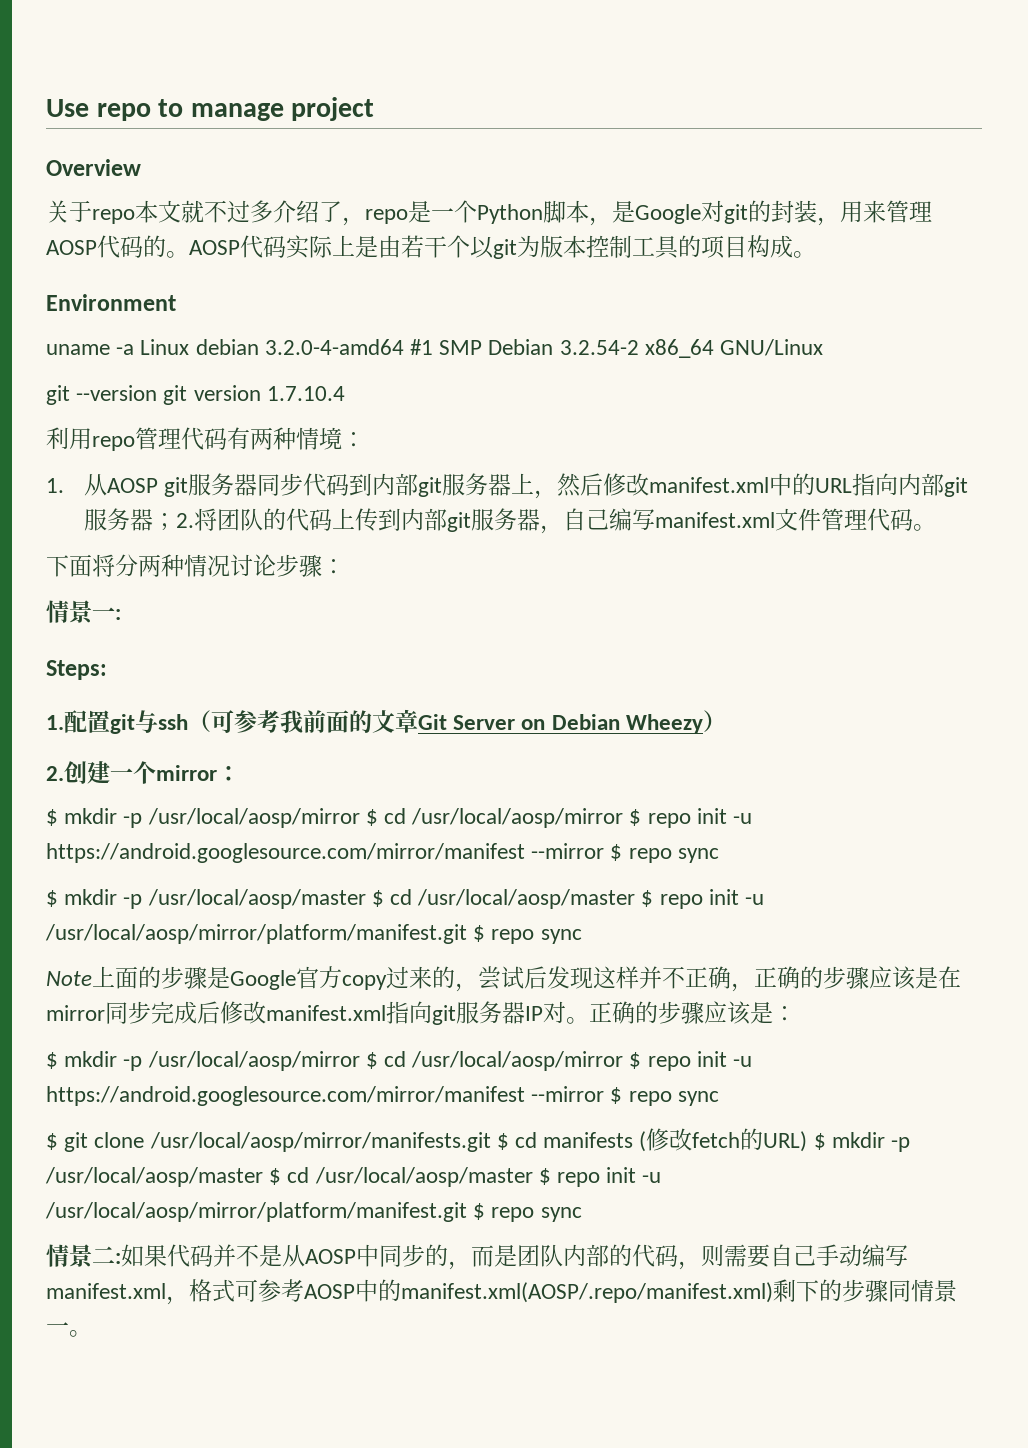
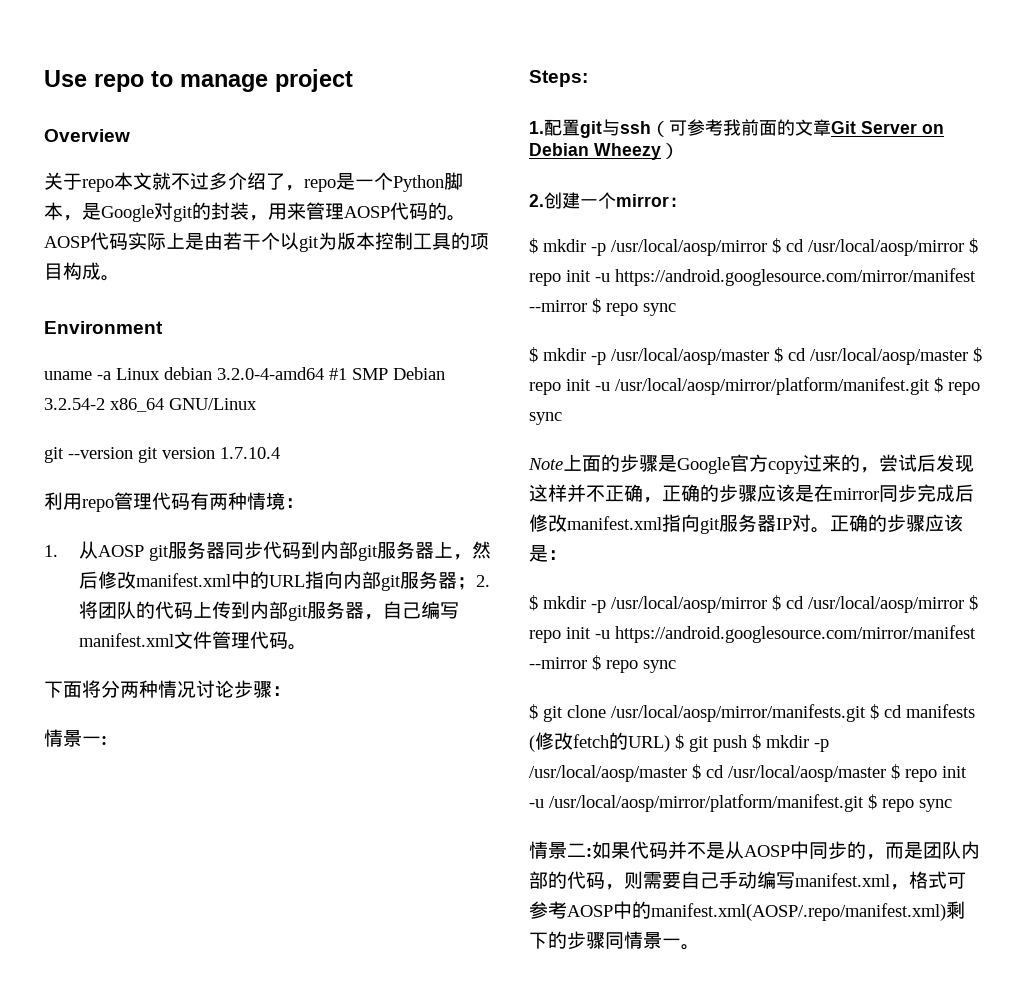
(826, 1141) none -> [689,734,761,752] git push $

